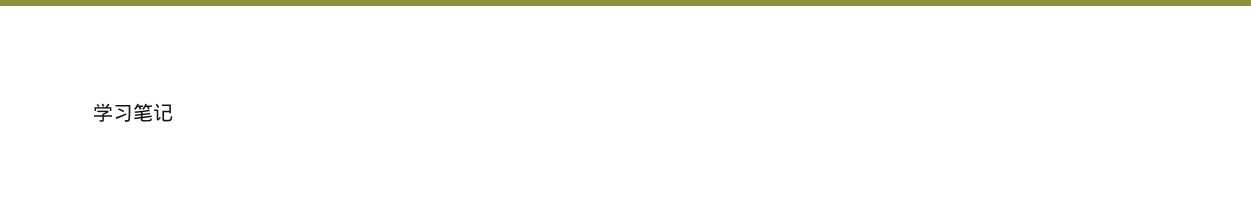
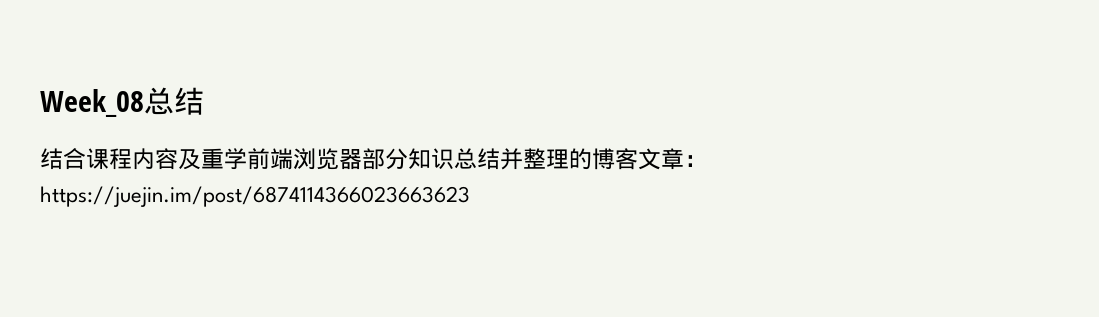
[93,103,173,122] 学习笔记 -> [40,87,204,117] [40,148,707,170] [40,186,470,207] Week_08总结 // 结合课程内容及重学前端浏览器部分知识总结并整理的博客文章：https://juejin.im/post/6874114366023663623

